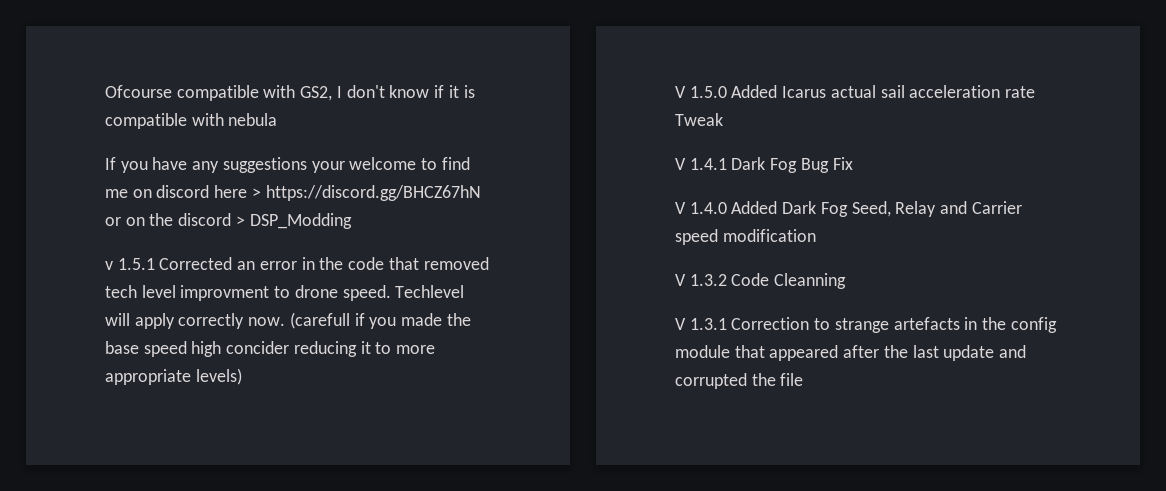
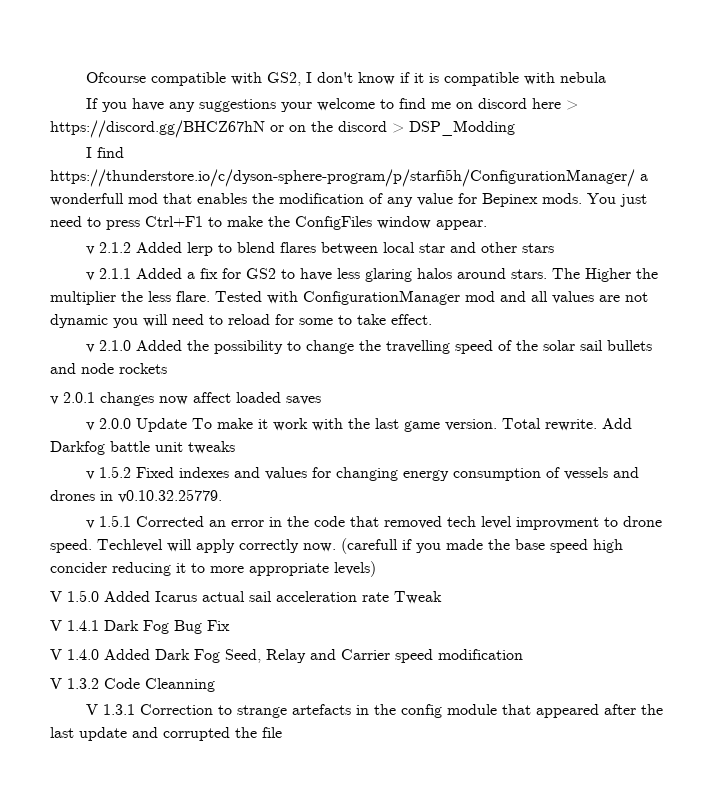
(352, 221) none -> [85,147,124,158] [50,169,648,187] [50,193,647,207] [50,216,487,230] [85,242,554,256] [85,268,658,282] [50,290,648,305] [50,314,432,328] [85,340,652,354] [50,363,167,374] [50,392,321,406] [85,418,632,432] [50,441,235,455] [85,466,639,481] [50,489,222,503] // I find https://thunderstore.io/c/dyson-sphere-program/p/starfi5h/ConfigurationManager/ a wonderfull mod that enables the modification of any value for Bepinex mods. You just need to press Ctrl+F1 to make the ConfigFiles window appear. // v 2.1.2 Added lerp to blend flares between local star and other stars // v 2.1.1 Added a fix for GS2 to have less glaring halos around stars. The Higher the multiplier the less flare. Tested with ConfigurationManager mod and all values are not dynamic you will need to reload for some to take effect. // v 2.1.0 Added the possibility to change the travelling speed of the solar sail bullets and node rockets // v 2.0.1 changes now affect loaded saves // v 2.0.0 Update To make it work with the last game version. Total rewrite. Add Darkfog battle unit tweaks // v 1.5.2 Fixed indexes and values for changing energy consumption of vessels and drones in v0.10.32.25779.

